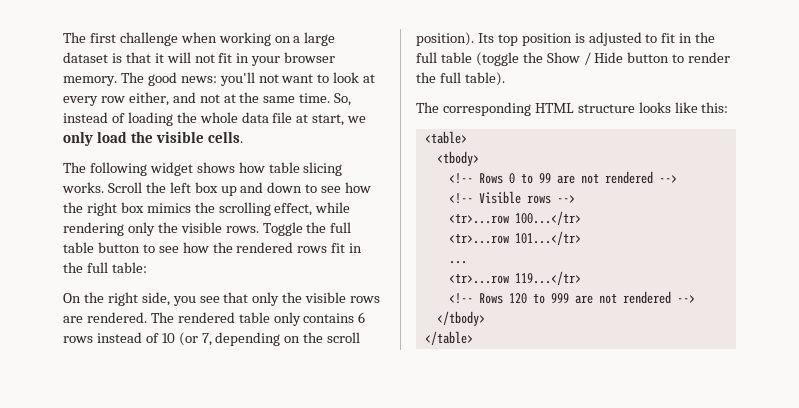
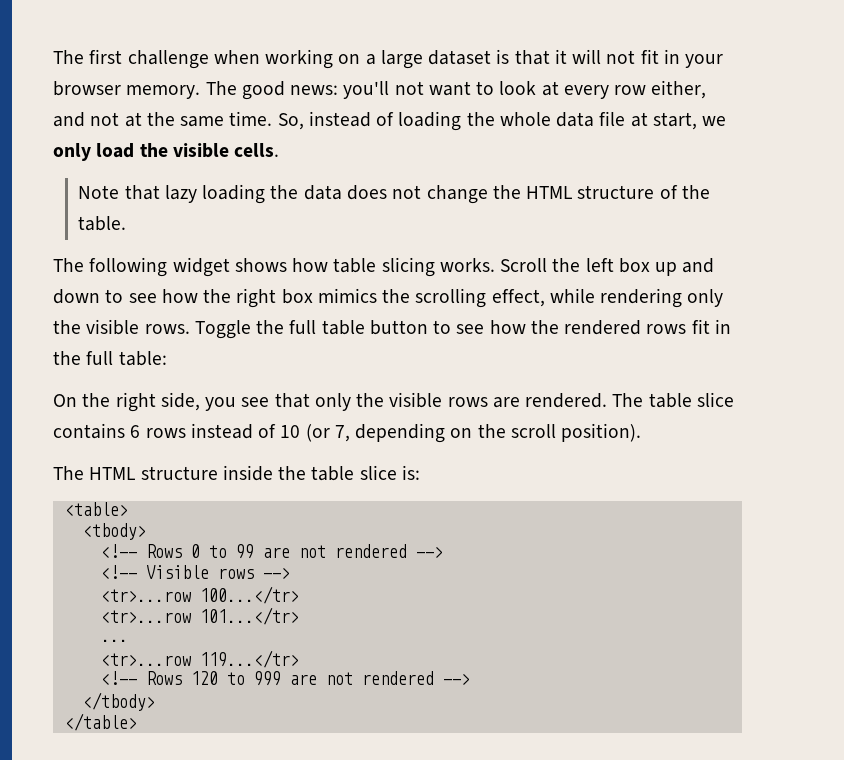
(243, 137) none -> [78,184,710,204] [78,216,127,231] // Note that lazy loading the data does not change the HTML structure of the table.
[177,312,301,326] rendered table only -> [648,392,734,408] table slice
[477,32,716,46] [416,52,731,66] [416,72,505,86] [416,102,729,116] Its top position is adjusted to fit in the full table (toggle the Show / Hide button to render the full table). // The corresponding HTML structure looks like this: -> [53,465,420,481] // The HTML structure inside the table slice is:

